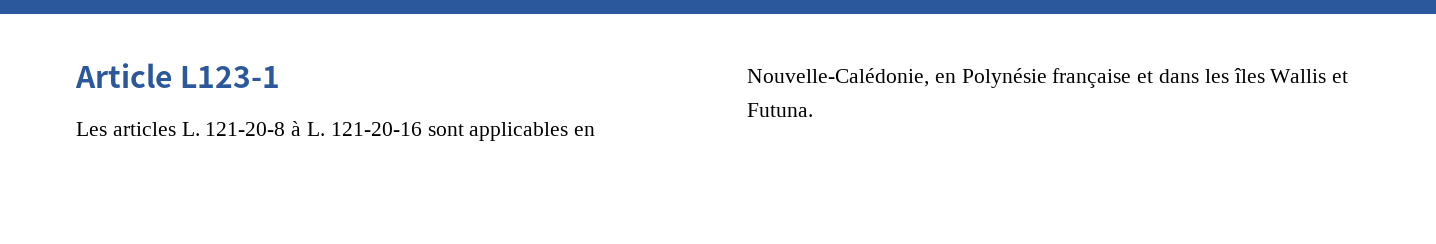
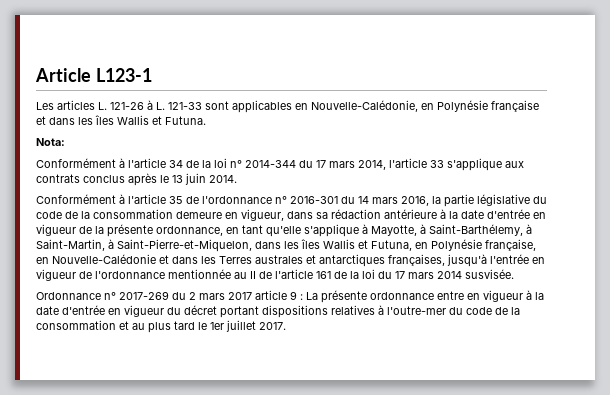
[205,122,286,136] 121-20-8 -> [110,102,144,110] 121-26
[330,122,422,136] 121-20-16 -> [168,102,202,110] 121-33
(813, 110) none -> [36,138,65,146] [36,158,524,171] [36,173,237,186] [36,194,547,207] [36,209,546,221] [36,224,532,237] [36,239,536,252] [36,254,545,267] [36,269,514,281] [36,290,544,303] [36,305,520,318] [36,320,286,333] // Nota: // Conformément à l'article 34 de la loi n° 2014-344 du 17 mars 2014, l'article 33 s'applique aux contrats conclus après le 13 juin 2014. // Conformément à l'article 35 de l'ordonnance n° 2016-301 du 14 mars 2016, la partie législative du code de la consommation demeure en vigueur, dans sa rédaction antérieure à la date d'entrée en vigueur de la présente ordonnance, en tant qu'elle s'applique à Mayotte, à Saint-Barthélemy, à Saint-Martin, à Saint-Pierre-et-Miquelon, dans les îles Wallis et Futuna, en Polynésie française, en Nouvelle-Calédonie et dans les Terres australes et antarctiques françaises, jusqu'à l'entrée en vigueur de l'ordonnance mentionnée au II de l'article 161 de la loi du 17 mars 2014 susvisée. // Ordonnance n° 2017-269 du 2 mars 2017 article 9 : La présente ordonnance entre en vigueur à la date d'entrée en vigueur du décret portant dispositions relatives à l'outre-mer du code de la consommation et au plus tard le 1er juillet 2017.

